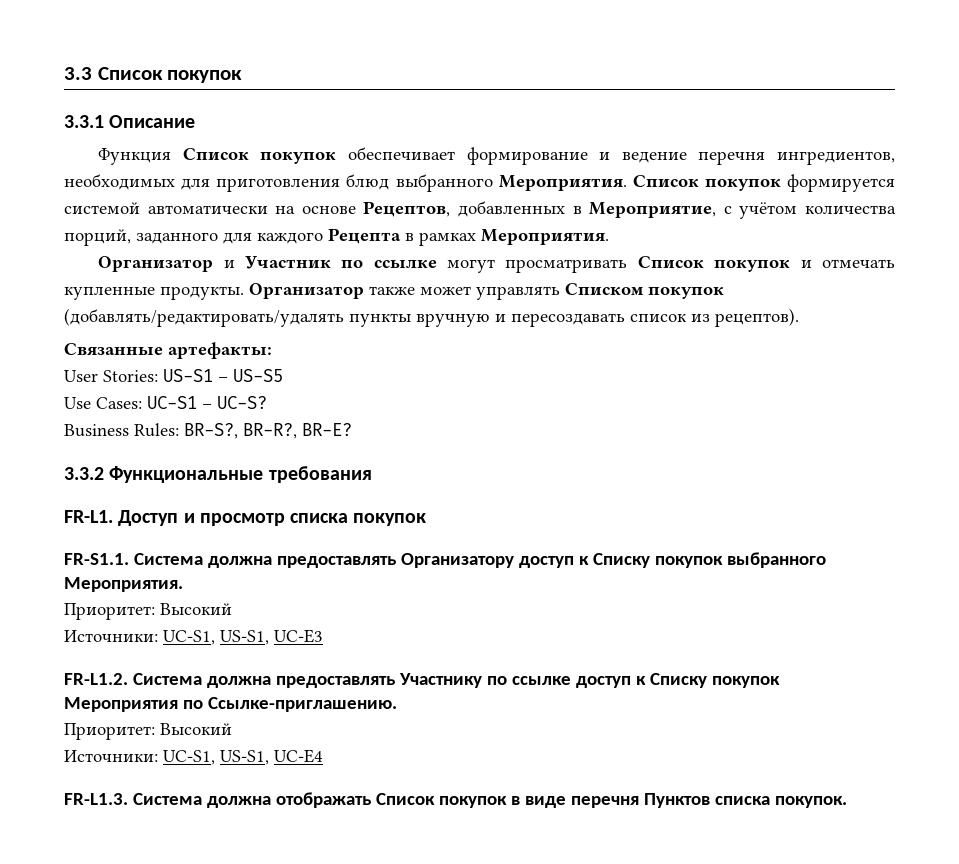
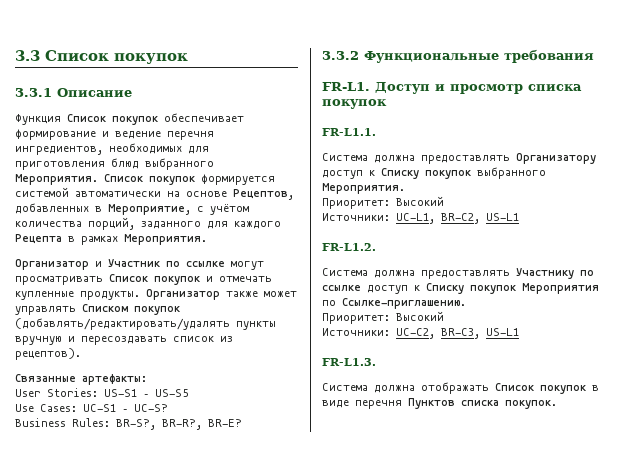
[64,553,129,565] FR-S1.1. -> [322,128,376,136] FR-L1.1. //
[163,629,323,645] UC-S1, US-S1, UC-E3 -> [396,213,519,224] UC-L1, BR-C2, US-L1
(128, 679) none -> (376, 247) //
[163,749,323,765] UC-S1, US-S1, UC-E4 -> [396,328,519,339] UC-C2, BR-C3, US-L1
(128, 799) none -> (376, 362) //

